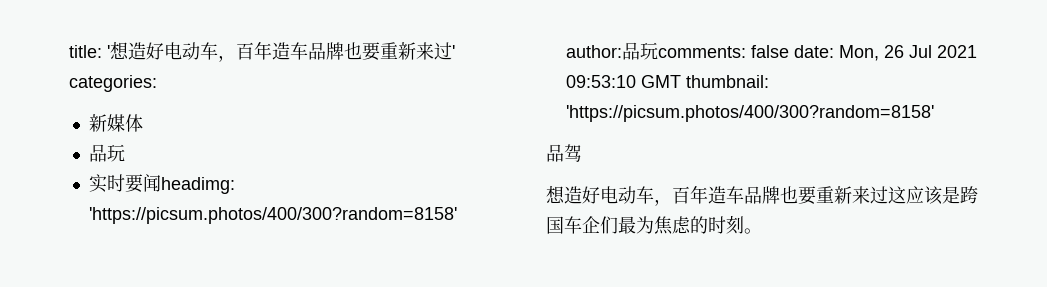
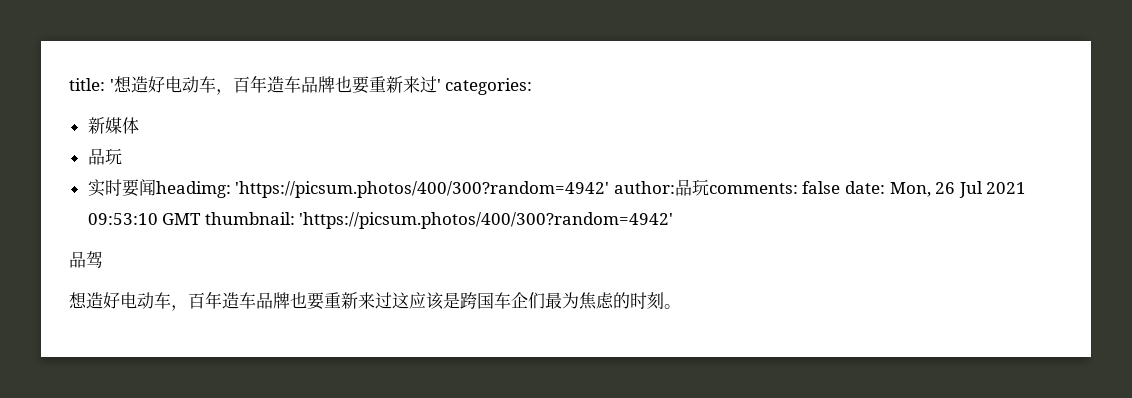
[88,207,457,224] 'https://picsum.photos/400/300?random=8158' -> [235,181,610,198] 'https://picsum.photos/400/300?random=4942'
[565,105,934,122] 'https://picsum.photos/400/300?random=8158' -> [299,212,674,229] 'https://picsum.photos/400/300?random=4942'

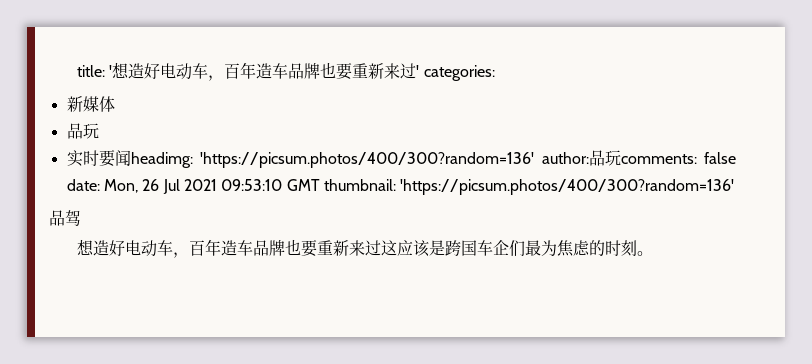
[235,181,610,198] 'https://picsum.photos/400/300?random=4942' -> [200,152,535,168] 'https://picsum.photos/400/300?random=136'
[299,212,674,229] 'https://picsum.photos/400/300?random=4942' -> [400,179,735,195] 'https://picsum.photos/400/300?random=136'

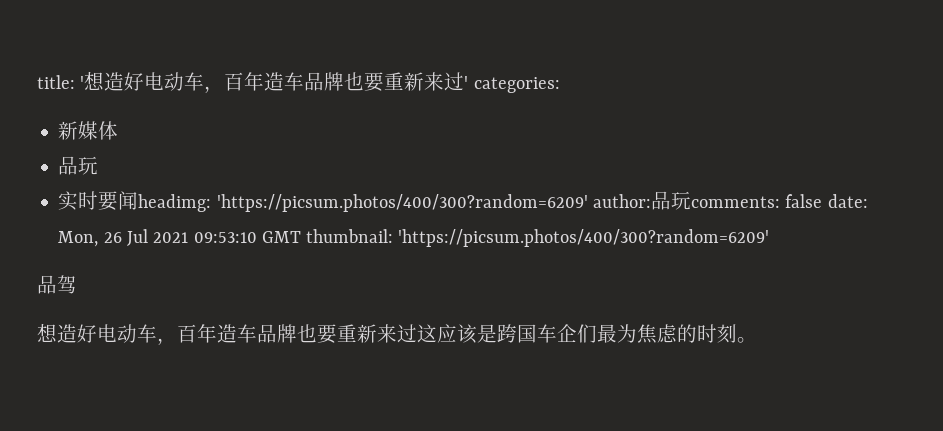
[200,152,535,168] 'https://picsum.photos/400/300?random=136' -> [216,194,588,212] 'https://picsum.photos/400/300?random=6209'
[400,179,735,195] 'https://picsum.photos/400/300?random=136' -> [398,229,770,247] 'https://picsum.photos/400/300?random=6209'

